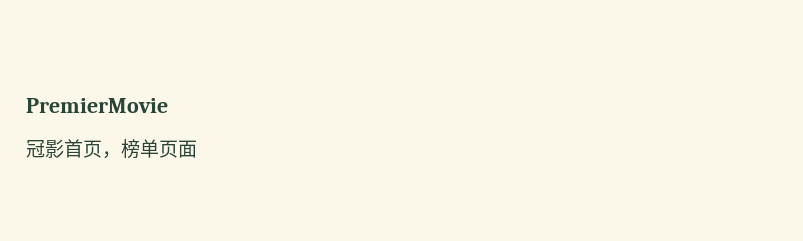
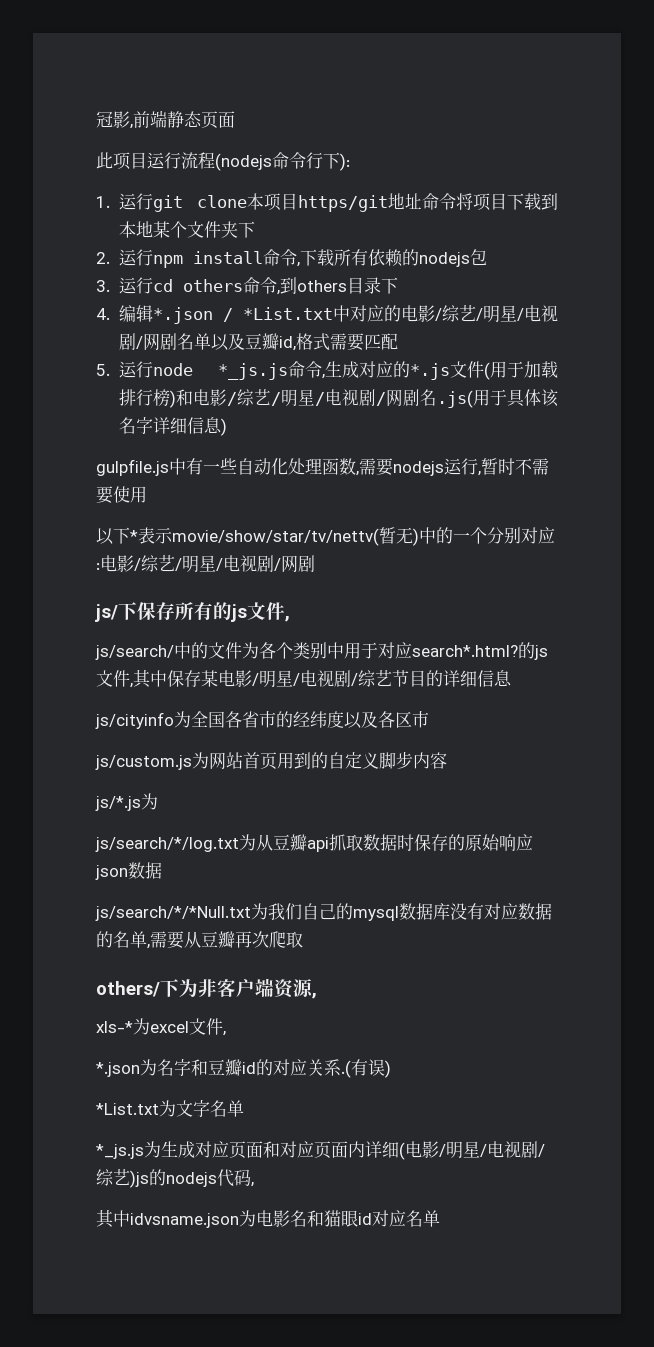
[26,98,168,113] [26,139,197,159] PremierMovie // 冠影首页，榜单页面 -> [96,110,235,129] [96,152,350,171] [96,193,558,212] [118,221,255,238] [96,249,487,268] [96,277,398,295] [96,305,558,324] [118,333,398,351] [96,361,558,380] [118,389,559,408] [118,417,227,436] [96,458,549,476] [96,486,147,504] [96,527,555,546] [96,555,315,573] [95,602,290,622] [95,642,548,660] [96,669,512,688] [95,711,429,729] [95,751,447,770] [95,793,158,811] [95,834,533,852] [95,862,162,880] [95,903,552,921] [96,931,303,949] [96,978,317,999] [96,1018,226,1036] [96,1059,391,1078] [96,1100,244,1117] [96,1141,545,1160] [96,1169,254,1188] [96,1209,440,1228] 冠影,前端静态页面 // 此项目运行流程(nodejs命令行下): // 1.运行git clone本项目https/git地址命令将项目下载到本地某个文件夹下 // 2.运行npm install命令,下载所有依赖的nodejs包 // 3.运行cd others命令,到others目录下 // 4.编辑*.json / *List.txt中对应的电影/综艺/明星/电视剧/网剧名单以及豆瓣id,格式需要匹配 // 5.运行node *_js.js命令,生成对应的*.js文件(用于加载排行榜)和电影/综艺/明星/电视剧/网剧名.js(用于具体该名字详细信息) // gulpfile.js中有一些自动化处理函数,需要nodejs运行,暂时不需要使用 // 以下*表示movie/show/star/tv/nettv(暂无)中的一个分别对应:电影/综艺/明星/电视剧/网剧 // js/下保存所有的js文件, // js/search/中的文件为各个类别中用于对应search*.html?的js文件,其中保存某电影/明星/电视剧/综艺节目的详细信息 // js/cityinfo为全国各省市的经纬度以及各区市 // js/custom.js为网站首页用到的自定义脚步内容 // js/*.js为 // js/search/*/log.txt为从豆瓣api抓取数据时保存的原始响应json数据 // js/search/*/*Null.txt为我们自己的mysql数据库没有对应数据的名单,需要从豆瓣再次爬取 // others/下为非客户端资源, // xls-*为excel文件, // *.json为名字和豆瓣id的对应关系.(有误) // *List.txt为文字名单 // *_js.js为生成对应页面和对应页面内详细(电影/明星/电视剧/综艺)js的nodejs代码, // 其中idvsname.json为电影名和猫眼id对应名单

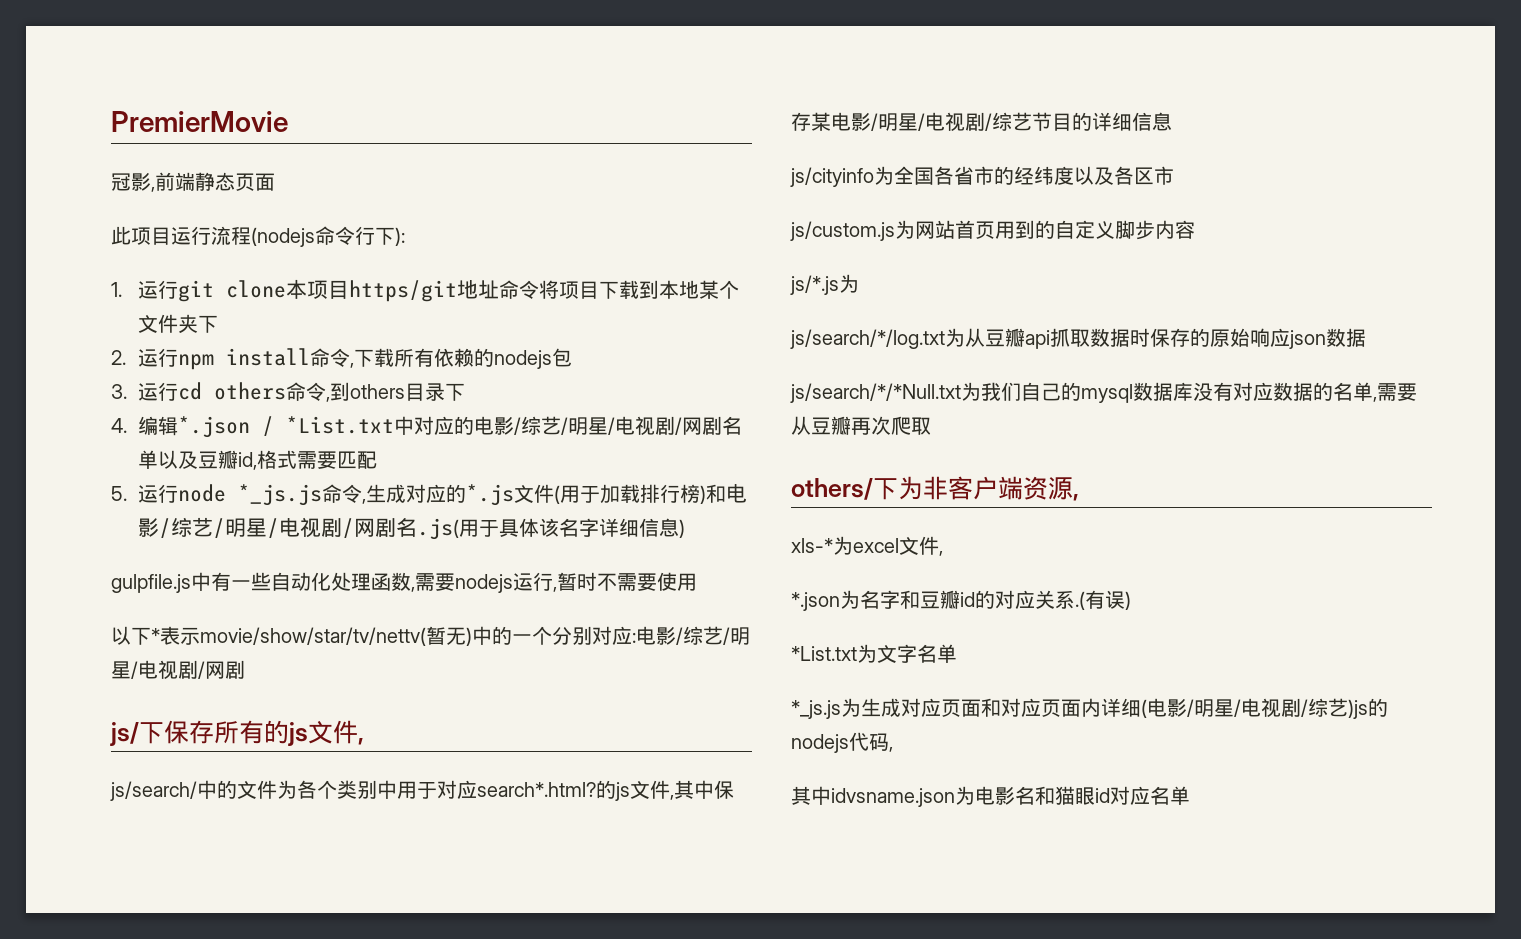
(96, 119) none -> [111,111,288,132] PremierMovie //

